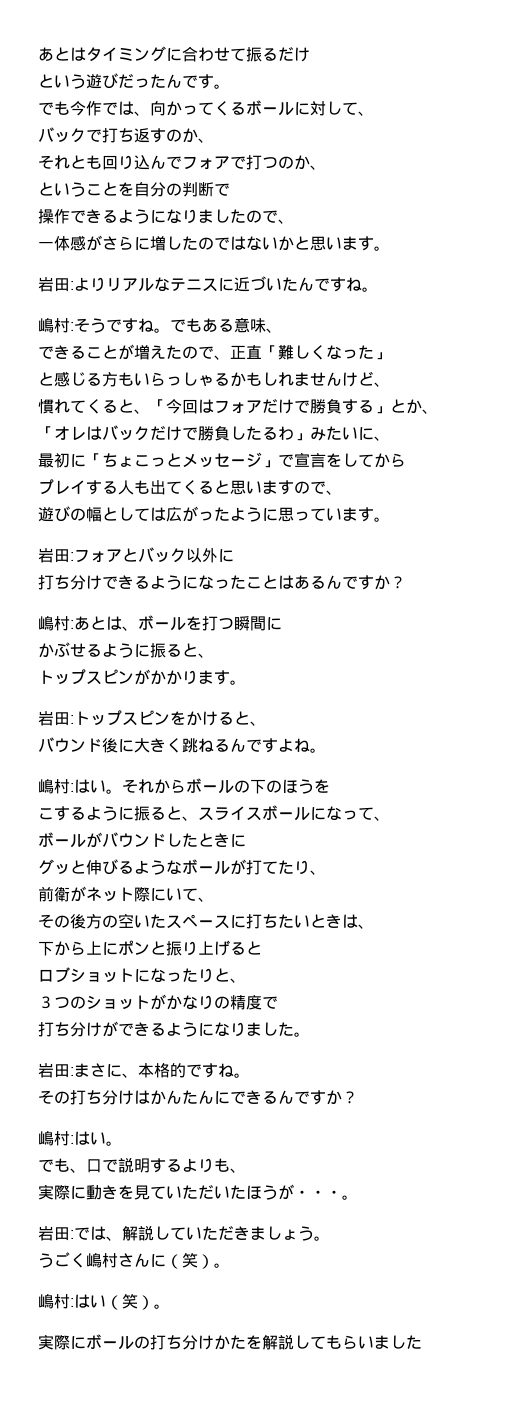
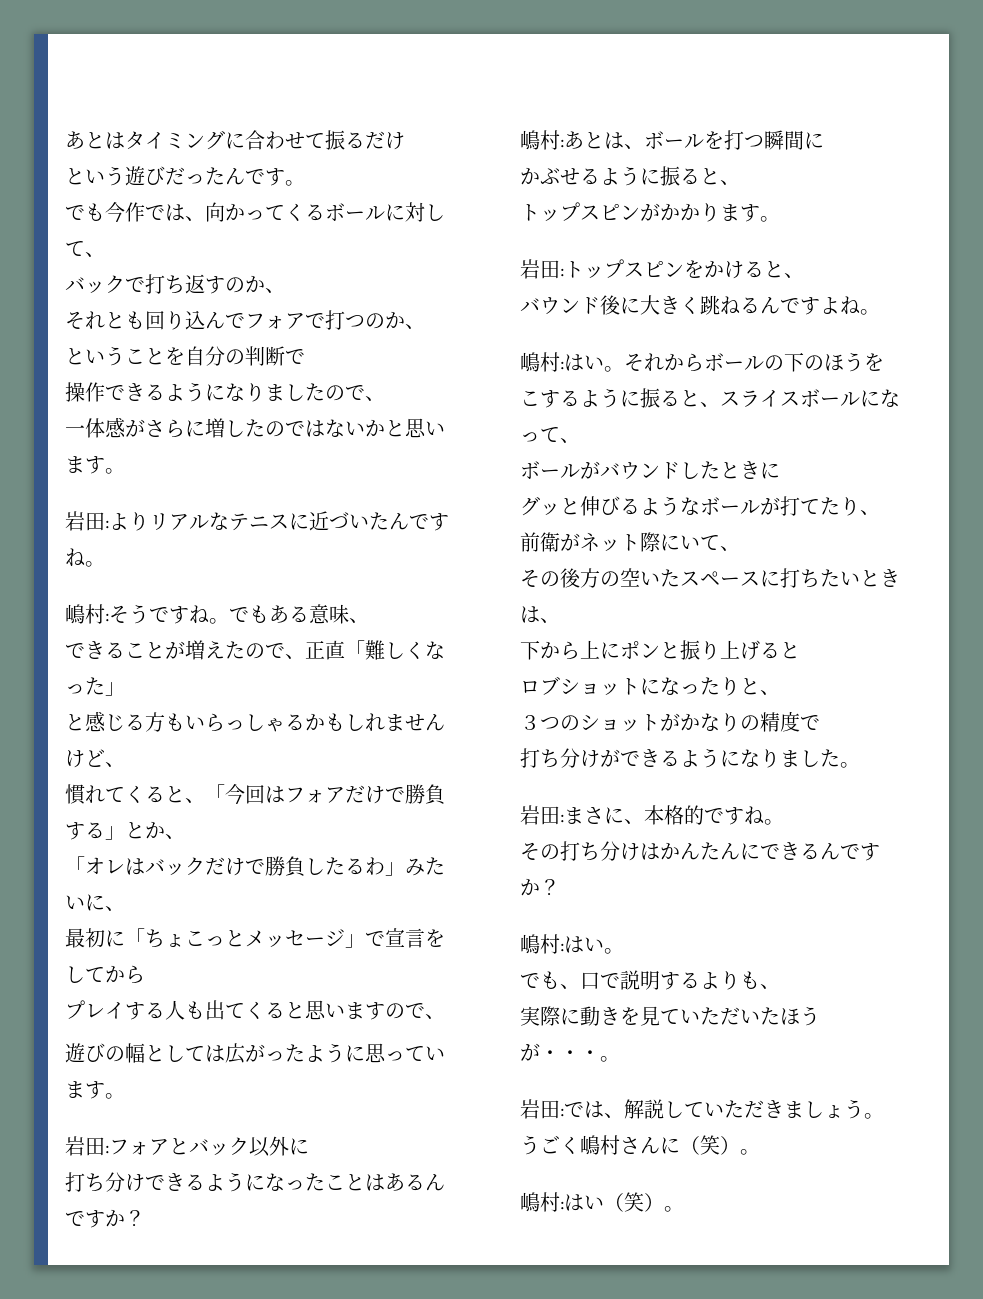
[38,1334,422,1350] // 実際にボールの打ち分けかたを解説してもらいました -> (684, 1209) none

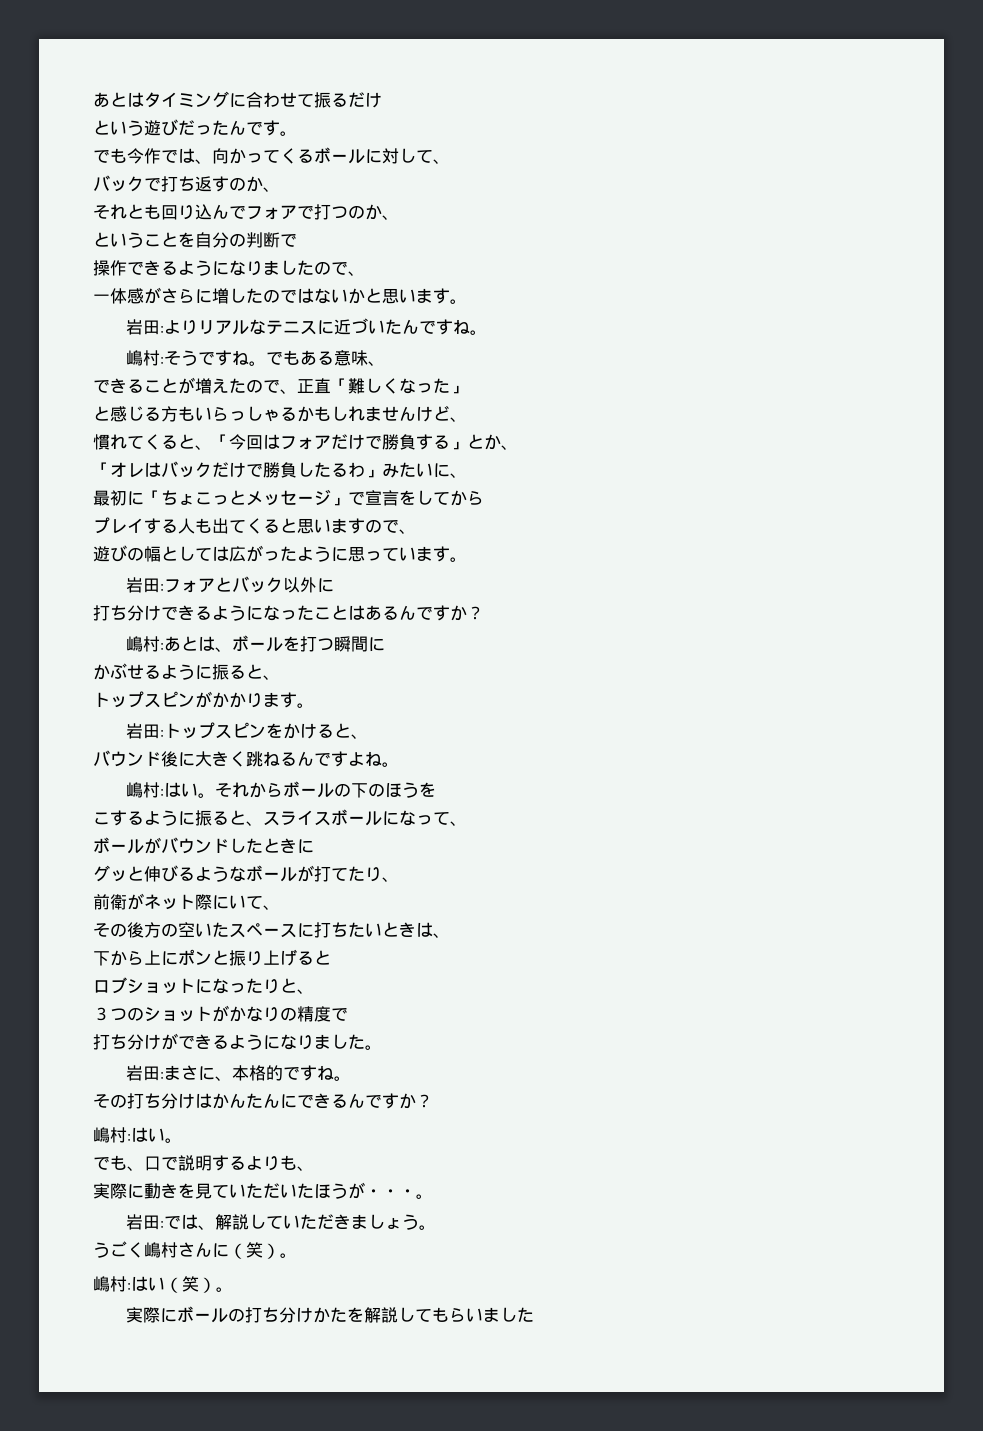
(684, 1209) none -> [126,1306,535,1323] // 実際にボールの打ち分けかたを解説してもらいました

